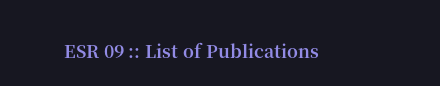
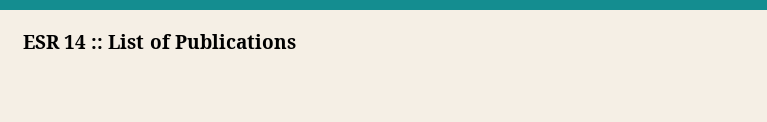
[103,45,124,58] 09 -> [64,35,87,49] 14

